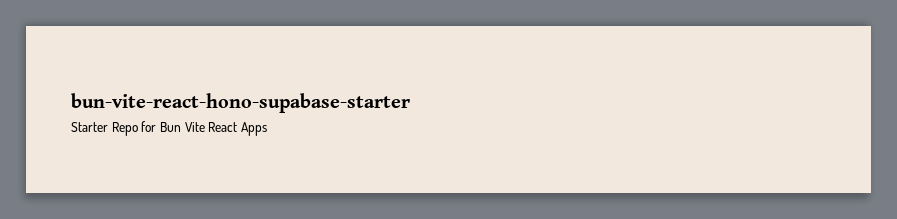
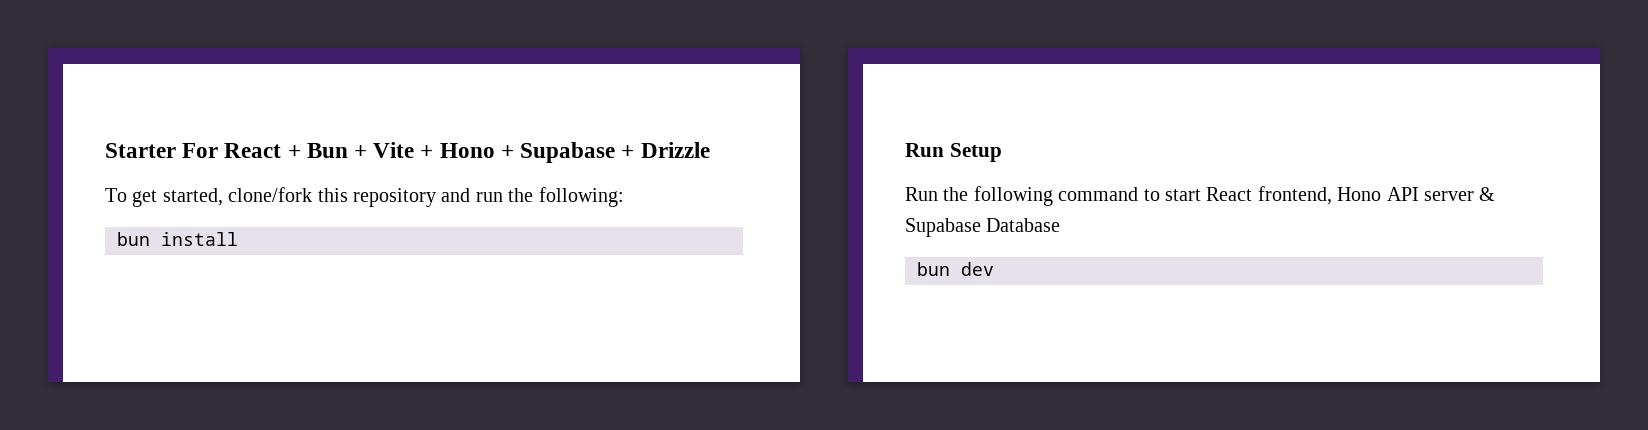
[71,93,410,113] [71,121,267,136] bun-vite-react-hono-supabase-starter // Starter Repo for Bun Vite React Apps -> [105,142,710,163] [105,187,624,207] [117,232,238,246] [905,143,1002,162] [905,186,1496,206] [905,218,1061,237] [917,262,994,276] Starter For React + Bun + Vite + Hono + Supabase + Drizzle // To get started, clone/fork this repository and run the following: // bun install // Run Setup // Run the following command to start React frontend, Hono API server & Supabase Database // bun dev

